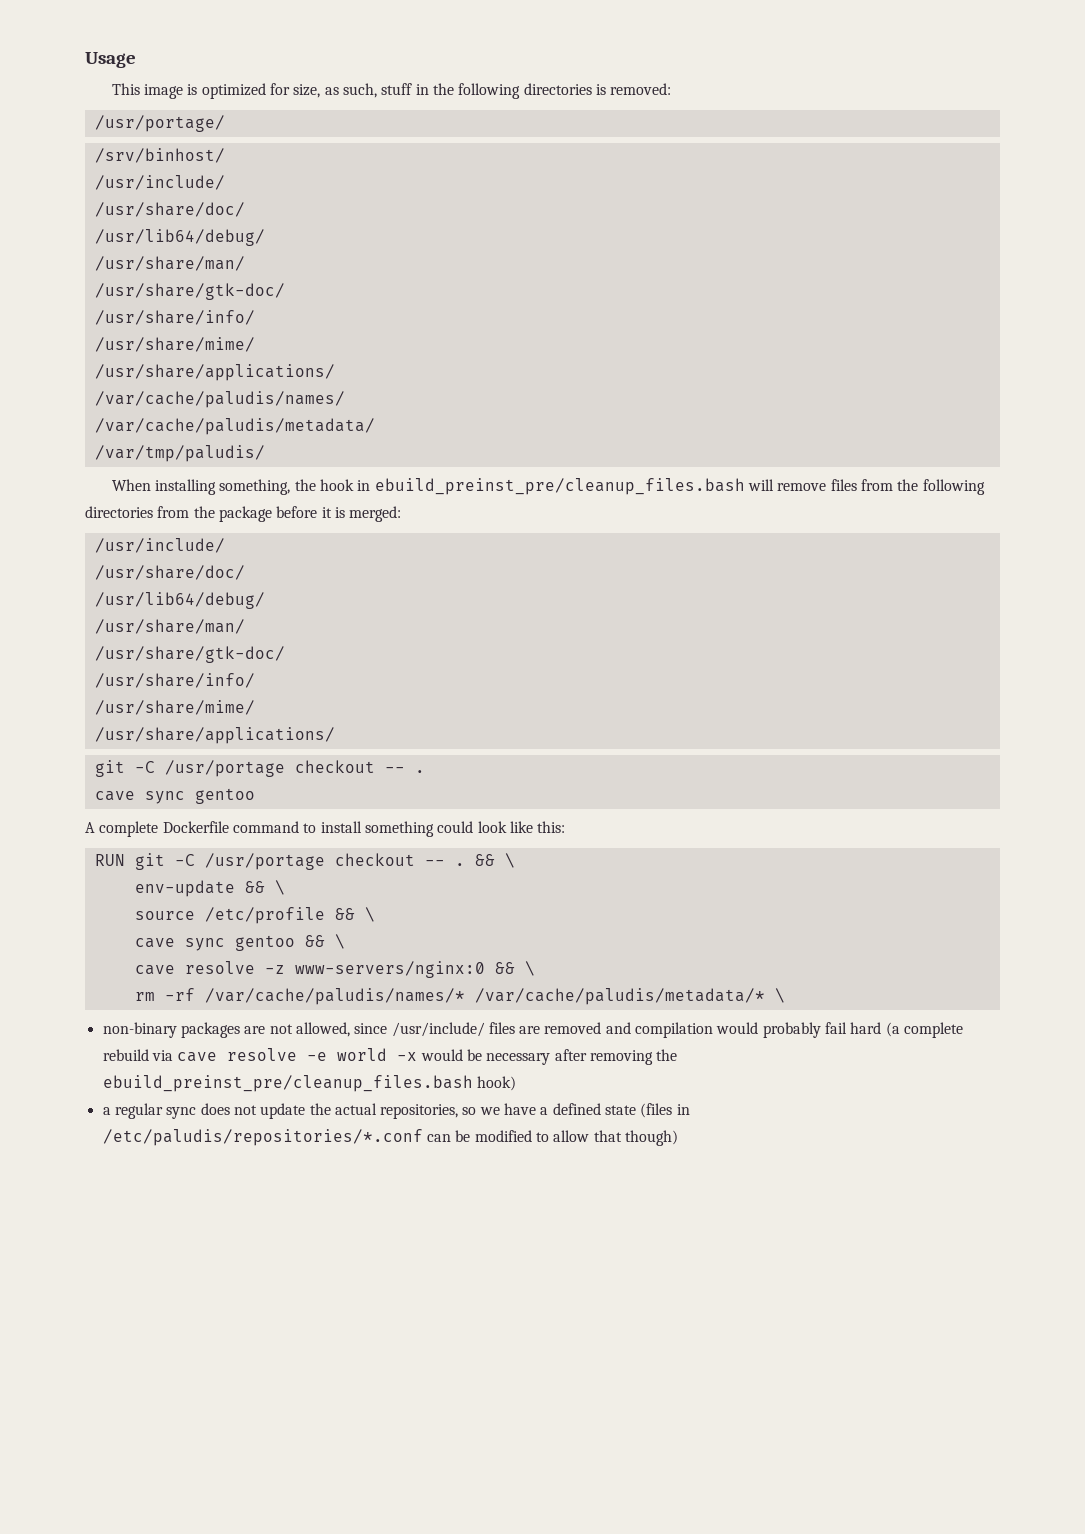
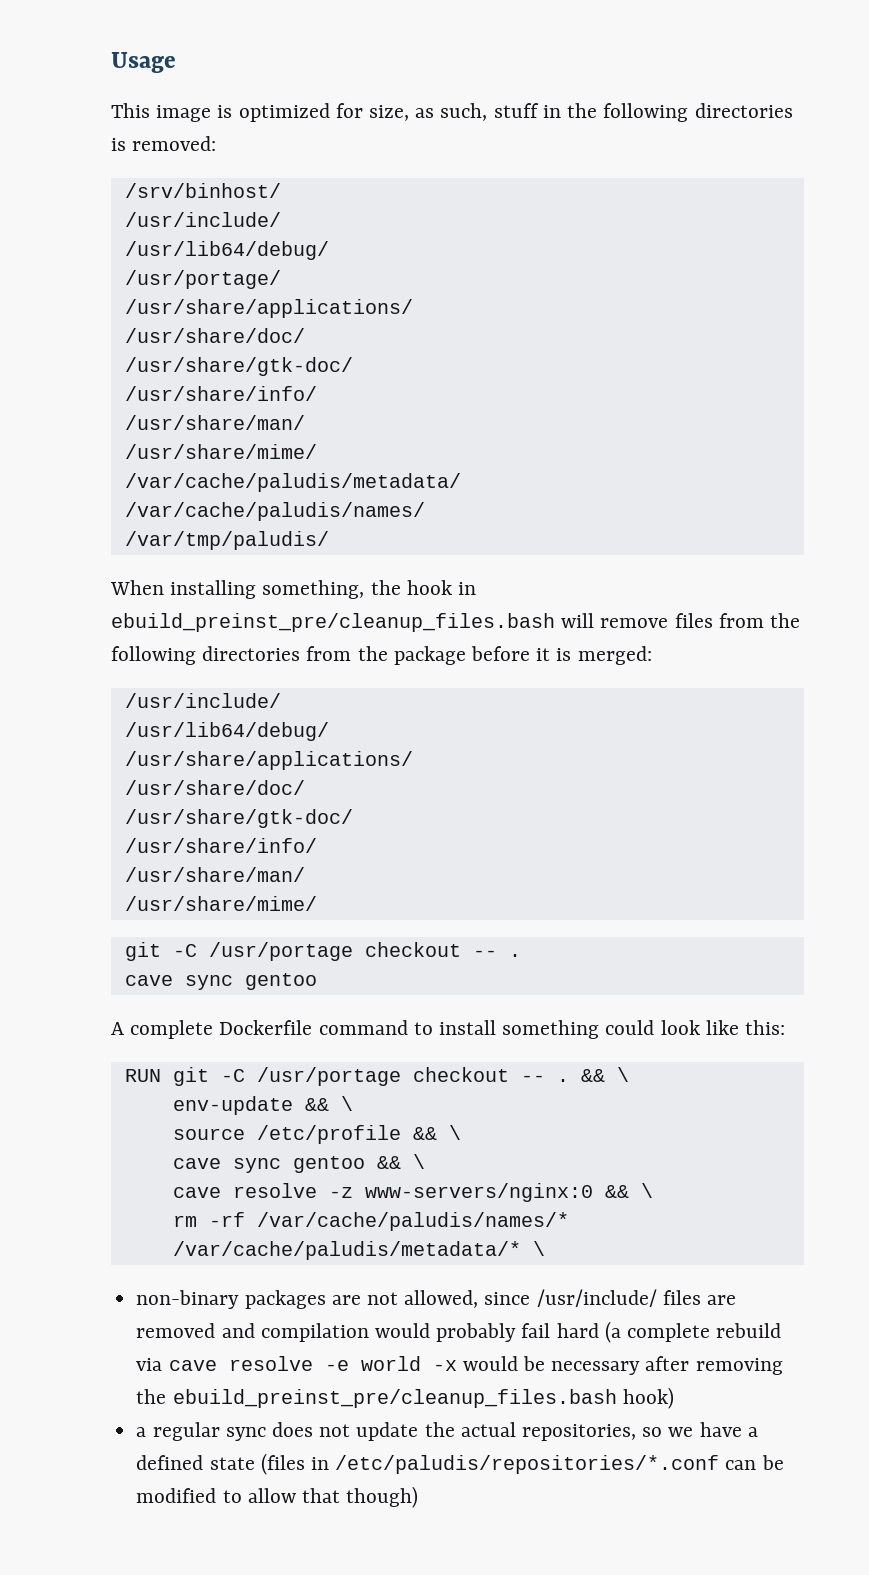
[94,115,225,132] // /usr/portage/ -> (217, 143) none
[94,202,245,217] [94,229,265,246] [94,256,245,271] [94,283,285,300] [94,310,255,325] [94,337,255,352] [94,364,335,381] // /usr/share/doc/ // /usr/lib64/debug/ // /usr/share/man/ // /usr/share/gtk-doc/ // /usr/share/info/ // /usr/share/mime/ // /usr/share/applications/ -> [124,241,329,260] [124,270,281,289] [124,299,413,318] [124,328,305,343] [124,357,353,376] [124,386,317,401] [124,415,305,430] [124,444,317,459] [124,473,461,492] // /usr/lib64/debug/ // /usr/portage/ // /usr/share/applications/ // /usr/share/doc/ // /usr/share/gtk-doc/ // /usr/share/info/ // /usr/share/man/ // /usr/share/mime/ // /var/cache/paludis/metadata/
[94,418,375,435] // /var/cache/paludis/metadata/ -> (425, 511) none
[94,565,245,580] [94,592,265,609] [94,619,245,634] [94,646,285,663] [94,673,255,688] [94,700,255,715] [94,727,335,744] // /usr/share/doc/ // /usr/lib64/debug/ // /usr/share/man/ // /usr/share/gtk-doc/ // /usr/share/info/ // /usr/share/mime/ // /usr/share/applications/ -> [124,722,329,741] [124,751,413,770] [124,780,305,795] [124,809,353,828] [124,838,317,853] [124,867,305,882] [124,896,317,911] // /usr/lib64/debug/ // /usr/share/applications/ // /usr/share/doc/ // /usr/share/gtk-doc/ // /usr/share/info/ // /usr/share/man/ // /usr/share/mime/

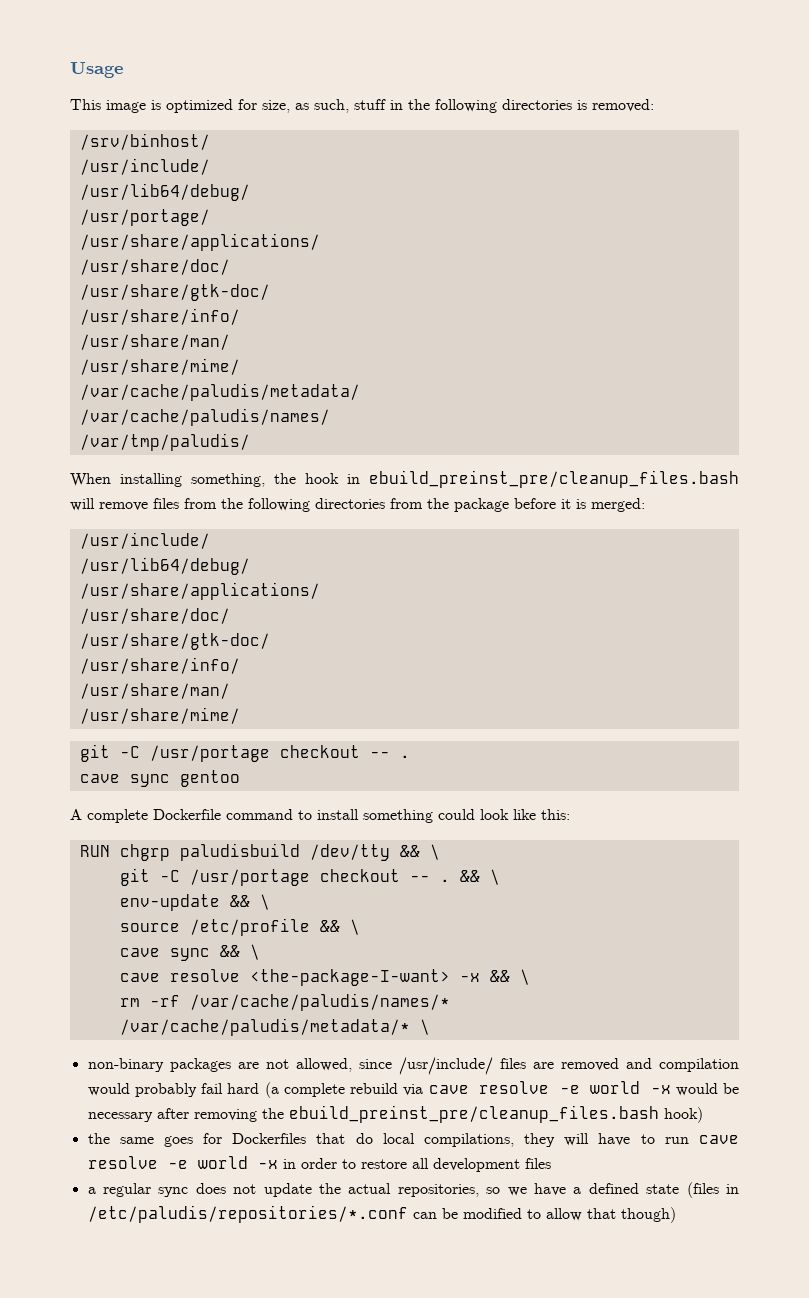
(161, 1075) none -> [119,843,440,861] chgrp paludisbuild /dev/tty && \ //
[292,1156,365,1173] gentoo -> (210, 954) none
[328,1183,593,1202] -z www-servers/nginx:0 -> [249,969,480,986] <the-package-I-want> -x
(674, 1398) none -> [87,1133,740,1147] [87,1156,551,1172] // the same goes for Dockerfiles that do local compilations, they will have to run cave resolve -e world -x in order to restore all development files

